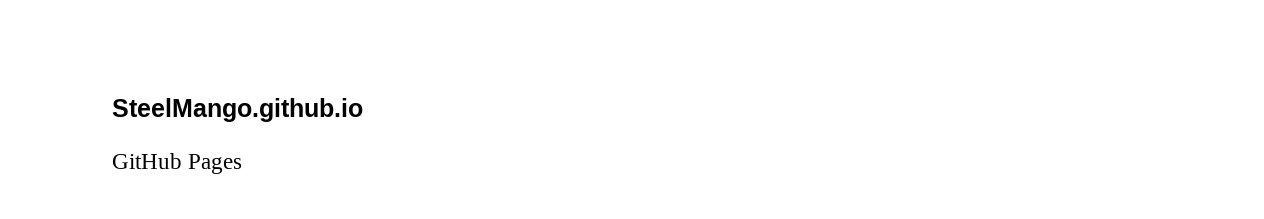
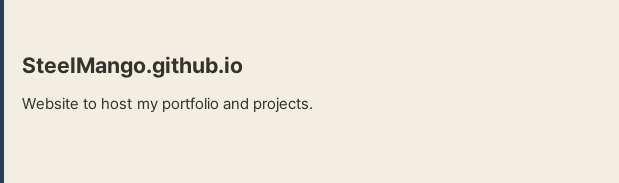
[112,153,243,174] GitHub Pages -> [22,97,314,113] Website to host my portfolio and projects.

